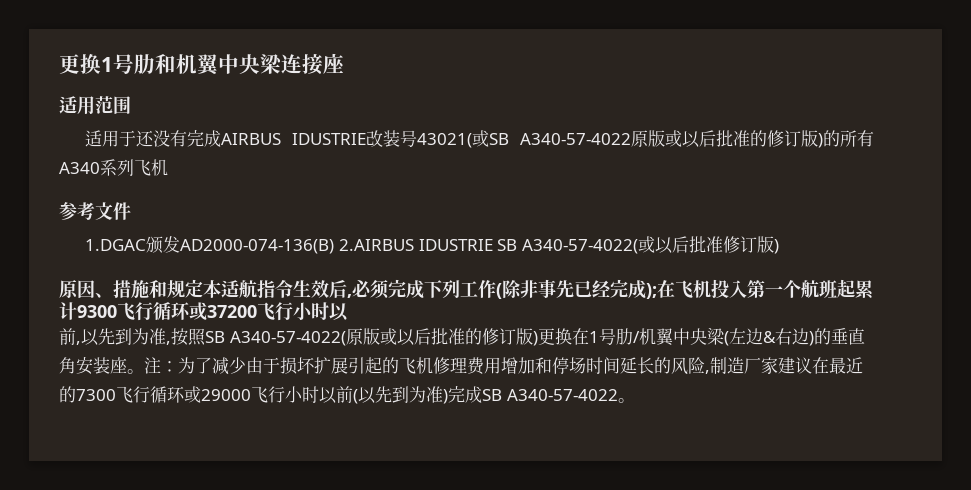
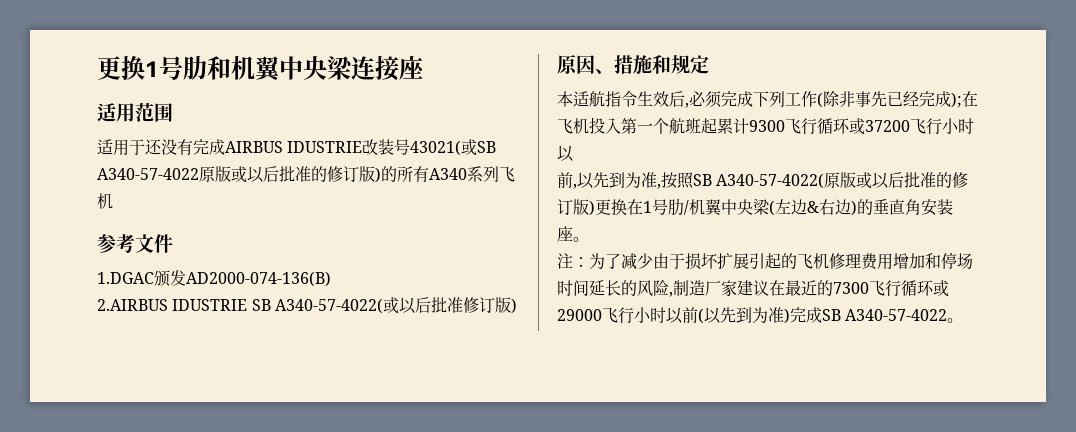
(335, 246) none -> (331, 279) //
(203, 288) none -> (709, 64) //
(144, 371) none -> (589, 239) //

